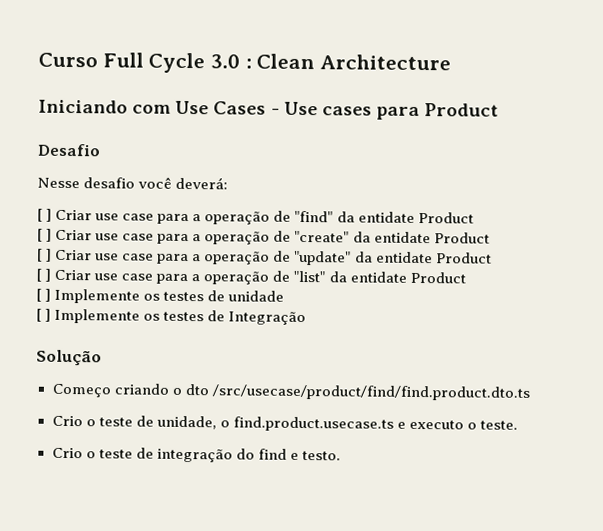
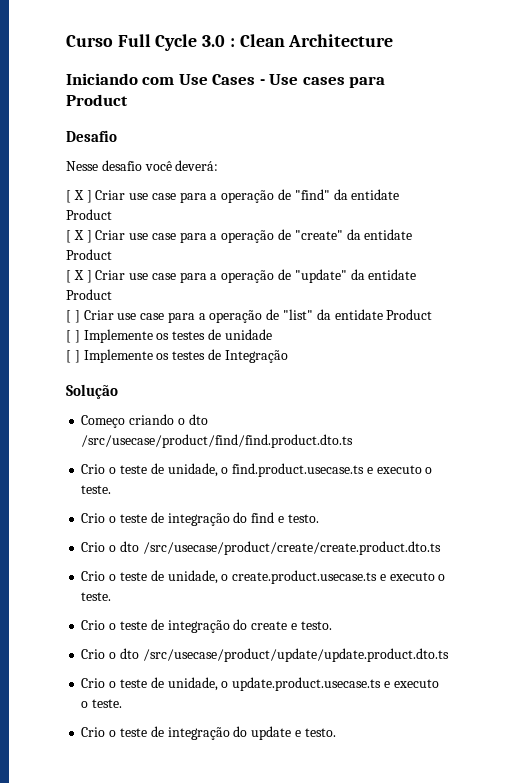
(43, 215) none -> [73,190,84,200] X
(43, 235) none -> [73,230,84,240] X
(43, 255) none -> [73,270,84,280] X
(341, 456) none -> [81,541,441,555] [81,570,446,584] [81,592,112,601] [81,619,332,633] [81,648,449,662] [81,677,439,691] [81,699,123,708] [81,726,336,740] // Crio o dto /src/usecase/product/create/create.product.dto.ts // Crio o teste de unidade, o create.product.usecase.ts e executo o teste. // Crio o teste de integração do create e testo. // Crio o dto /src/usecase/product/update/update.product.dto.ts // Crio o teste de unidade, o update.product.usecase.ts e executo o teste. // Crio o teste de integração do update e testo.

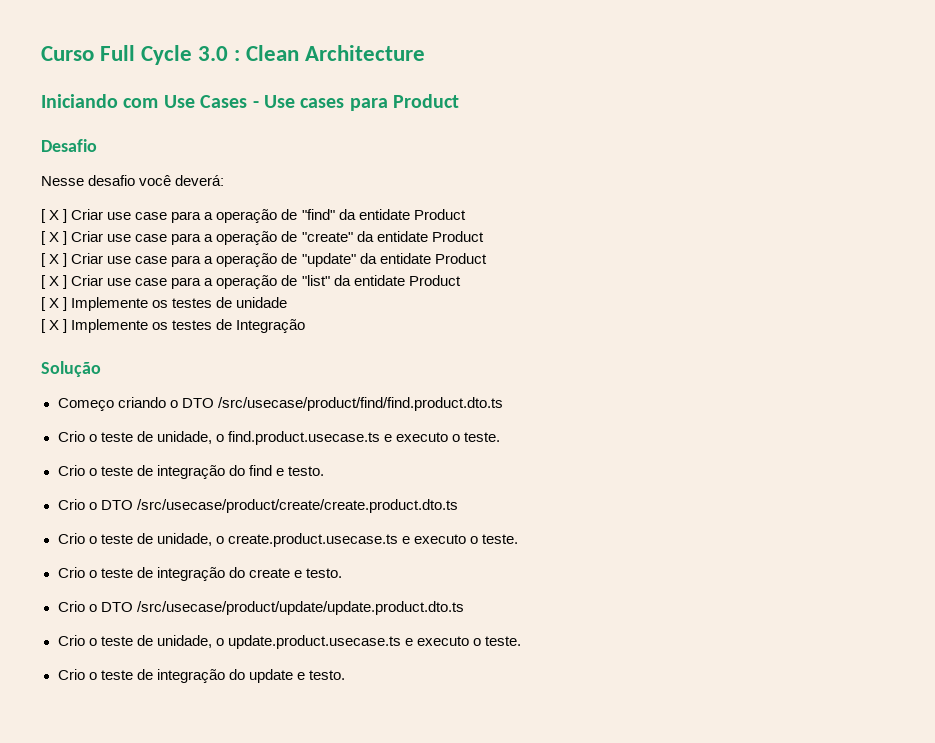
(71, 316) none -> [49,276,60,286] X
(71, 336) none -> [49,298,60,308] X
(71, 356) none -> [49,320,60,330] X
[188,414,208,425] dto -> [181,398,214,408] DTO
[119,541,139,552] dto -> [100,500,133,510] DTO
[119,648,139,659] dto -> [100,602,133,612] DTO

